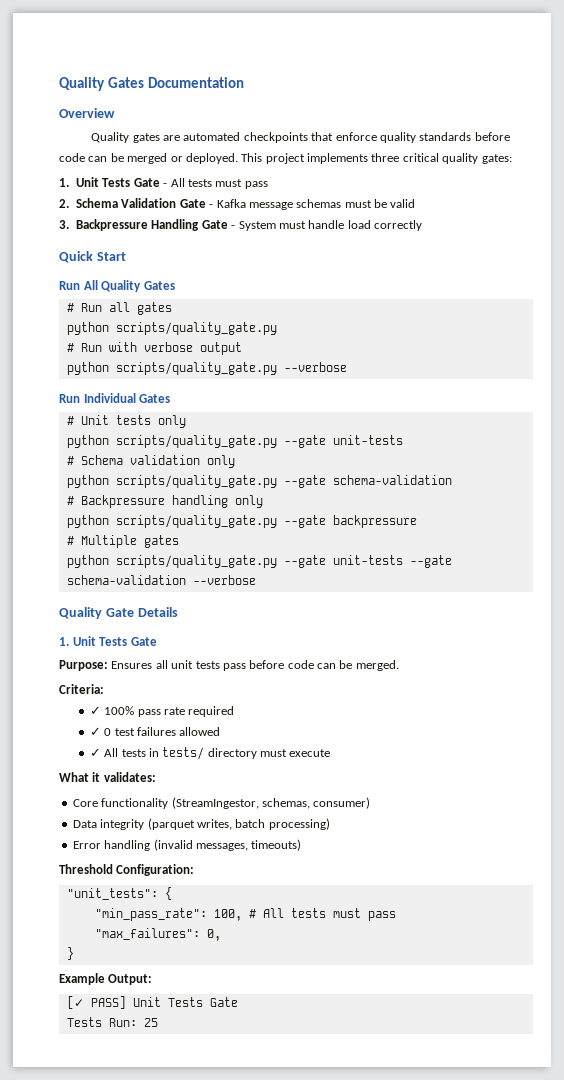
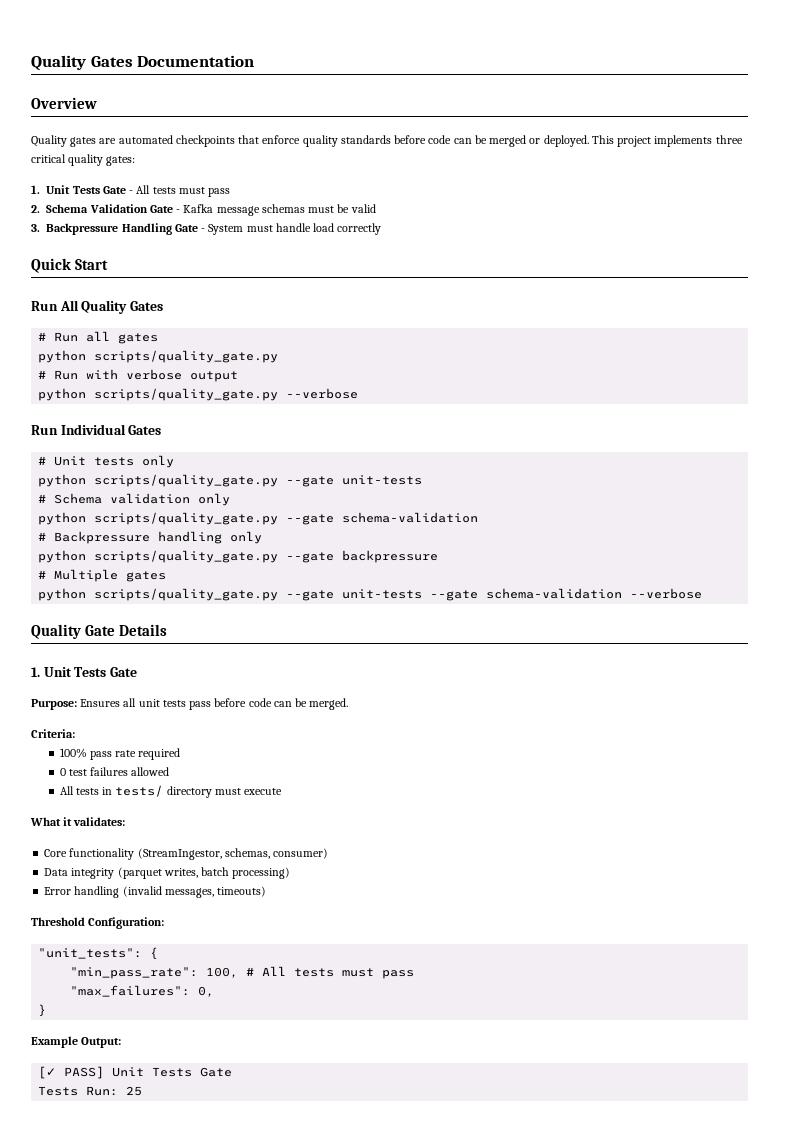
[89,706,101,715] ✓ -> (75, 733) none
[89,727,101,736] ✓ -> (181, 754) none
[89,748,101,757] ✓ -> (170, 771) none

